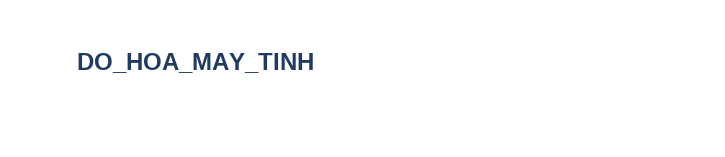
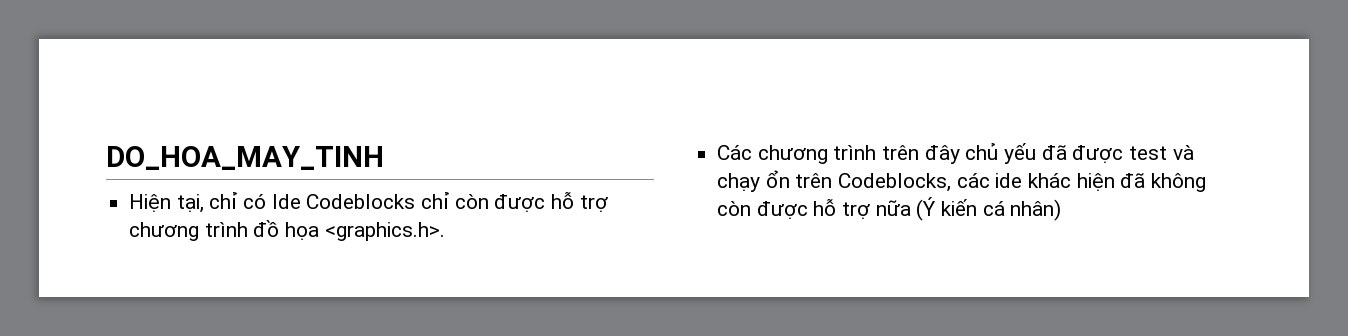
(314, 63) none -> [129,191,608,213] [129,220,445,241] [717,143,1194,164] [717,170,1207,192] [717,197,1062,221] // Hiện tại, chỉ có Ide Codeblocks chỉ còn được hỗ trợ chương trình đồ họa <graphics.h>. // Các chương trình trên đây chủ yếu đã được test và chạy ổn trên Codeblocks, các ide khác hiện đã không còn được hỗ trợ nữa (Ý kiến cá nhân)

